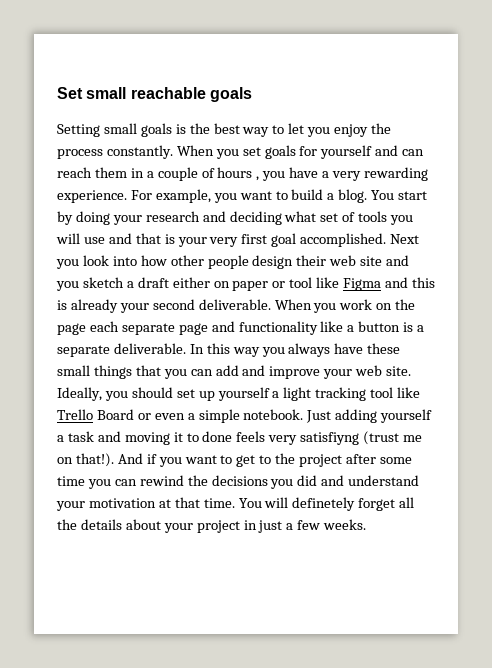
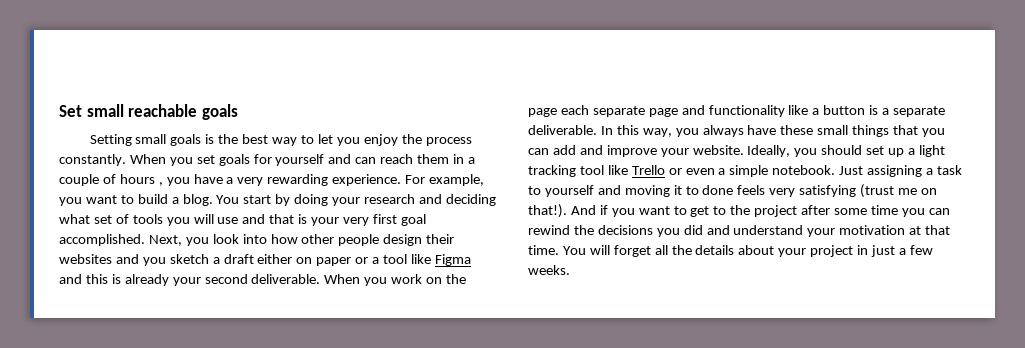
[390,234,420,244] Next -> [148,235,182,246] Next,
[329,255,383,266] web site -> [59,254,112,264] websites
(286, 284) none -> [372,257,380,264] a
[232,347,260,357] way -> [642,128,672,137] way,
[355,365,412,376] web site. -> [692,145,744,155] website.
[217,387,270,401] yourself -> (905, 152) none
[96,409,134,420] Board -> (665, 170) none
[335,409,433,423] [57,431,94,442] adding yourself a task -> [867,165,962,177] [528,185,594,197] assigning a task to yourself
[300,432,360,445] satisfiyng -> [799,185,857,197] satisfying
[292,497,356,511] definetely -> (610, 250) none

